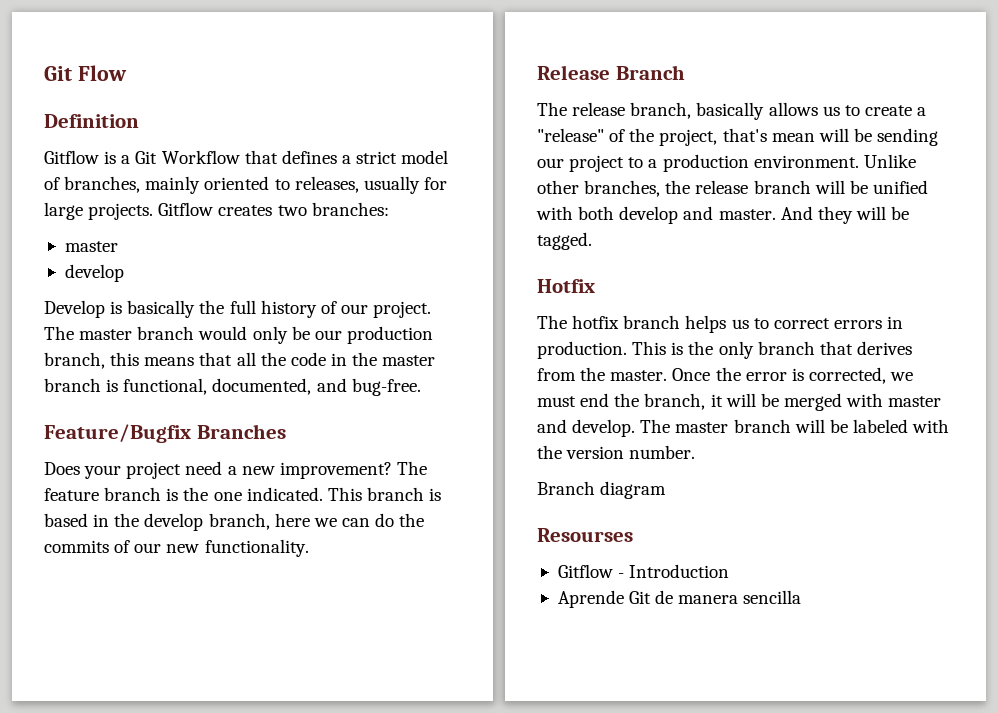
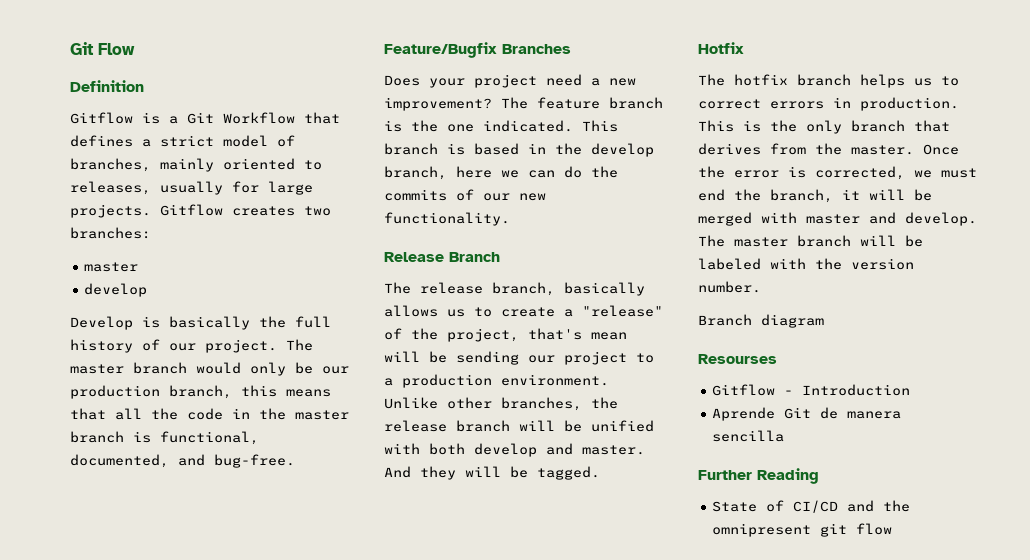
(802, 597) none -> [698,468,819,484] [712,500,911,513] [712,523,893,537] // Further Reading // State of CI/CD and the omnipresent git flow

